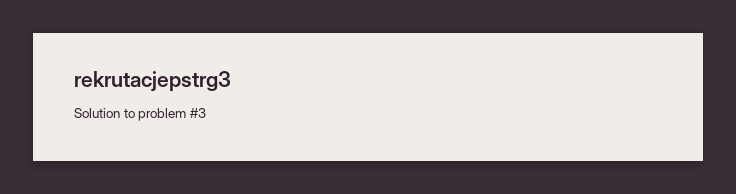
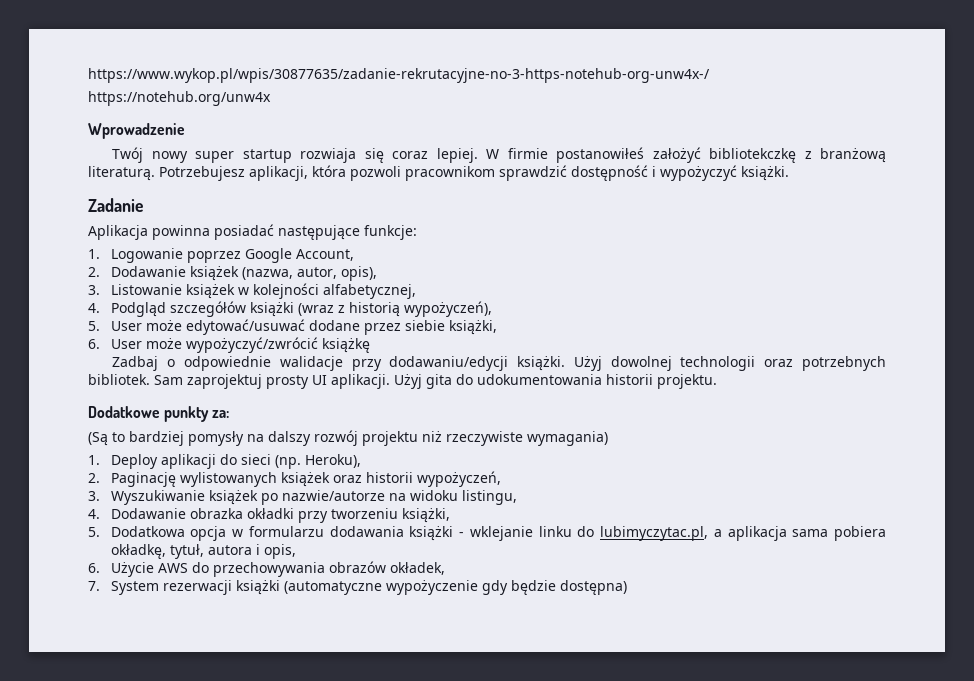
[74,71,231,92] [74,108,206,121] rekrutacjepstrg3 // Solution to problem #3 -> [88,68,710,83] [88,91,271,106] [88,123,185,139] [112,147,886,163] [88,165,789,181] [88,198,143,212] [88,224,417,240] [88,248,354,263] [88,266,377,281] [88,283,416,299] [88,301,492,317] [88,319,497,335] [88,337,370,353] [112,356,886,371] [88,374,717,389] [88,406,230,422] [88,430,608,446] [88,454,361,469] [88,471,501,487] [88,490,517,505] [88,508,450,523] [88,526,886,541] [110,544,296,559] [88,561,445,577] [88,580,627,595] https://www.wykop.pl/wpis/30877635/zadanie-rekrutacyjne-no-3-https-notehub-org-unw4x-/ // https://notehub.org/unw4x // Wprowadzenie // Twój nowy super startup rozwiaja się coraz lepiej. W firmie postanowiłeś założyć bibliotekczkę z branżową literaturą. Potrzebujesz aplikacji, która pozwoli pracownikom sprawdzić dostępność i wypożyczyć książki. // Zadanie // Aplikacja powinna posiadać następujące funkcje: // 1. Logowanie poprzez Google Account, // 2. Dodawanie książek (nazwa, autor, opis), // 3. Listowanie książek w kolejności alfabetycznej, // 4. Podgląd szczegółów książki (wraz z historią wypożyczeń), // 5. User może edytować/usuwać dodane przez siebie książki, // 6. User może wypożyczyć/zwrócić książkę // Zadbaj o odpowiednie walidacje przy dodawaniu/edycji książki. Użyj dowolnej technologii oraz potrzebnych bibliotek. Sam zaprojektuj prosty UI aplikacji. Użyj gita do udokumentowania historii projektu. // Dodatkowe punkty za: // (Są to bardziej pomysły na dalszy rozwój projektu niż rzeczywiste wymagania) // 1. Deploy aplikacji do sieci (np. Heroku), // 2. Paginację wylistowanych książek oraz historii wypożyczeń, // 3. Wyszukiwanie książek po nazwie/autorze na widoku listingu, // 4. Dodawanie obrazka okładki przy tworzeniu książki, // 5. Dodatkowa opcja w formularzu dodawania książki - wklejanie linku do lubimyczytac.pl, a aplikacja sama pobiera okładkę, tytuł, autora i opis, // 6. Użycie AWS do przechowywania obrazów okładek, // 7. System rezerwacji książki (automatyczne wypożyczenie gdy będzie dostępna)

